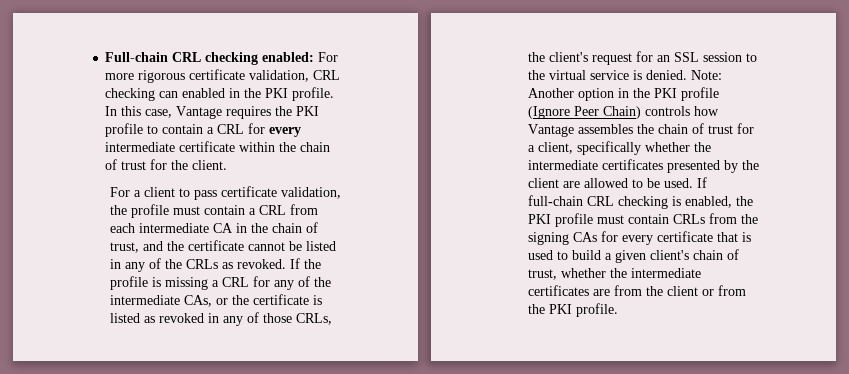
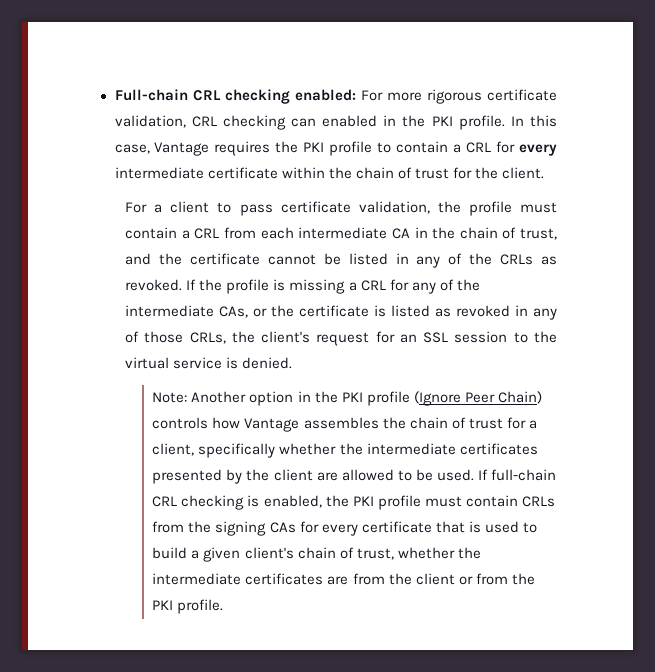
(687, 75) none -> (293, 363) //

